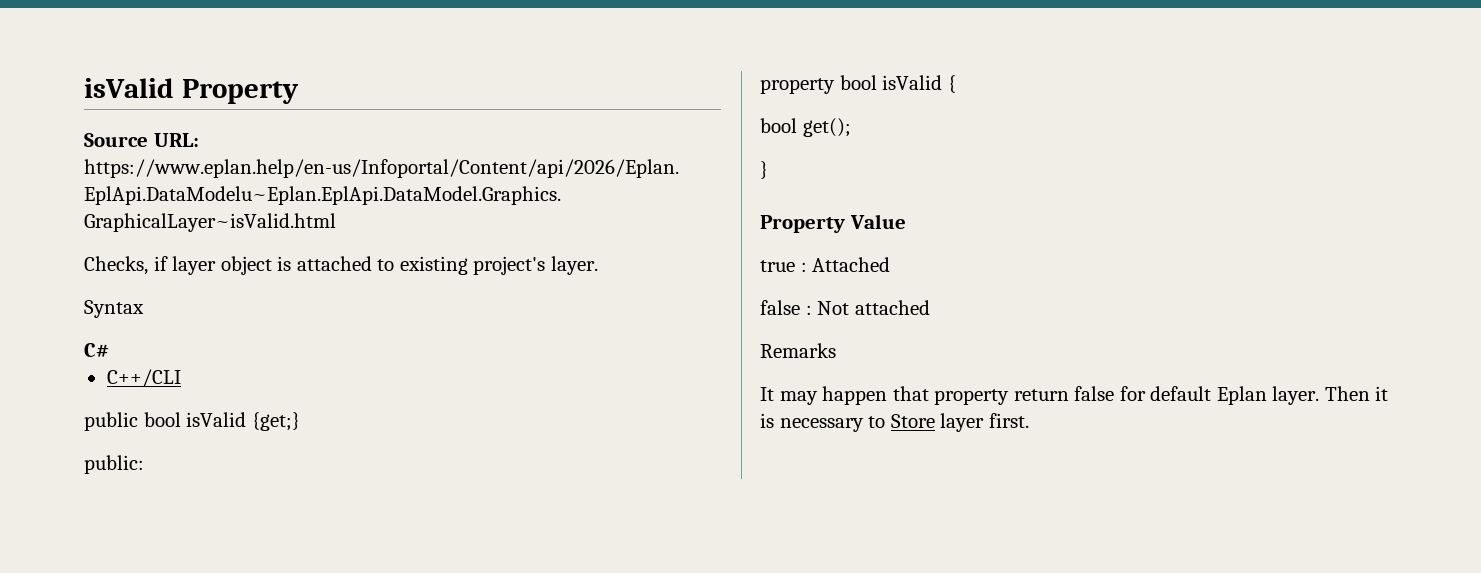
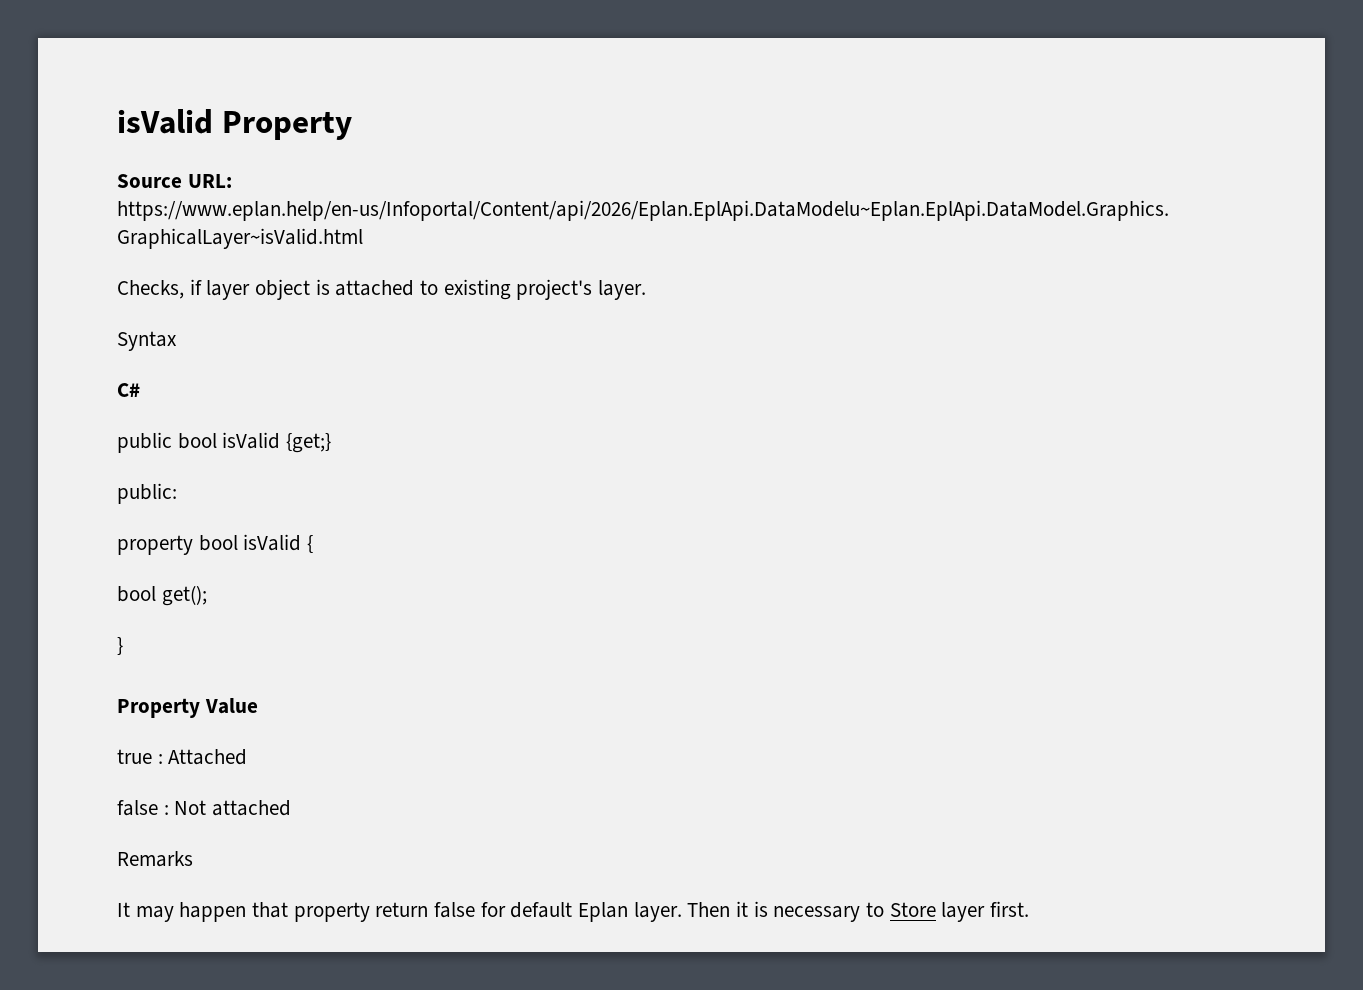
[106,369,181,387] // C++/CLI -> (140, 390) none

